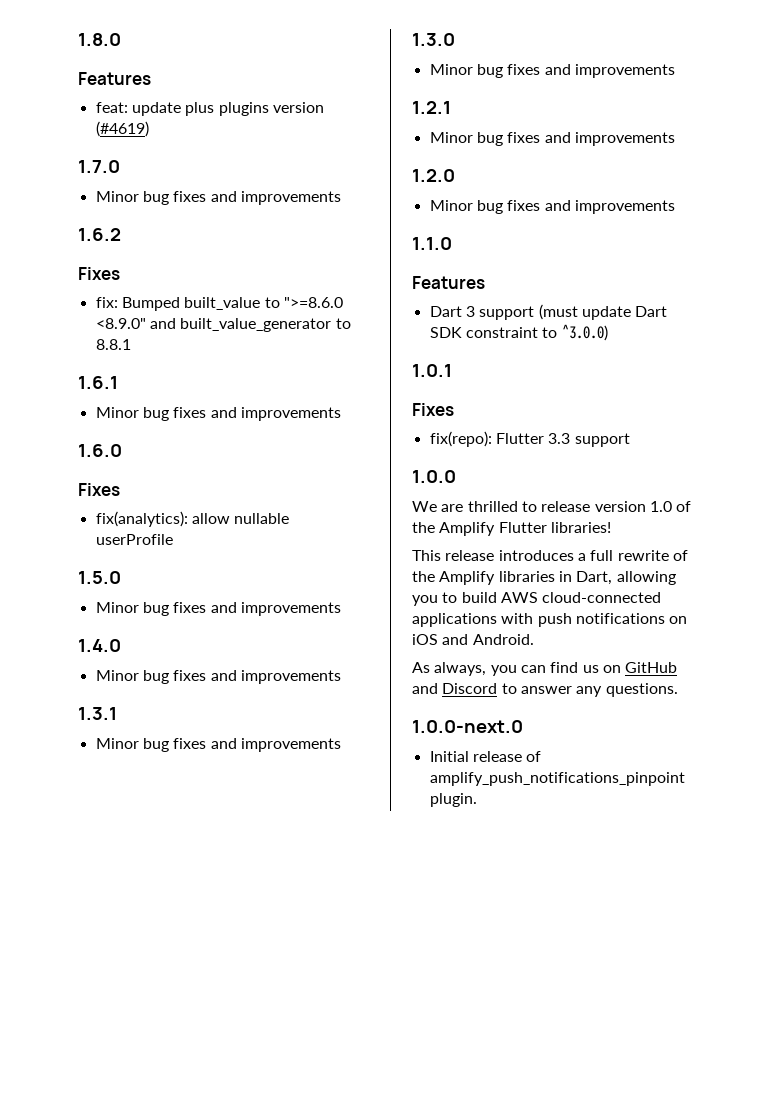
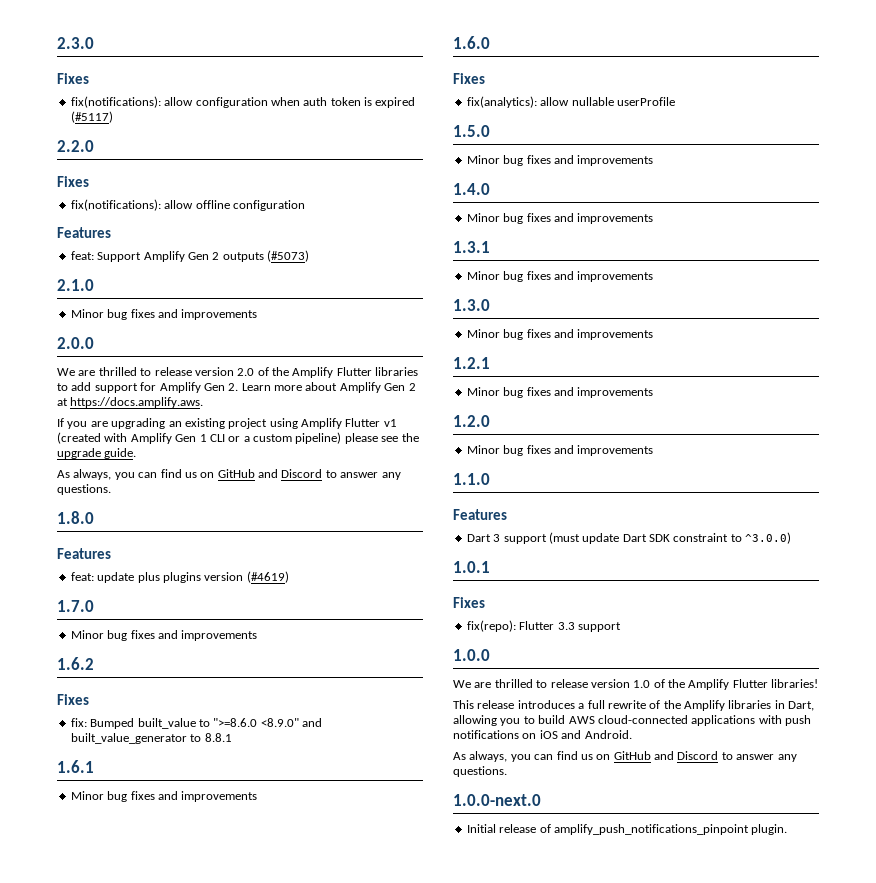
(78, 39) none -> [57,37,94,49] [57,73,89,84] [70,96,416,108] [70,111,113,123] [57,140,94,152] [57,176,89,187] [70,199,305,211] [57,227,111,238] [70,250,309,262] [57,279,94,291] [70,309,258,320] [57,337,94,349] [57,367,419,378] [57,382,416,393] [57,397,204,408] [57,418,397,429] [57,432,419,444] [57,448,137,459] [57,469,401,480] [57,484,111,495] 2.3.0 // Fixes // fix(notifications): allow configuration when auth token is expired (#5117) // 2.2.0 // Fixes // fix(notifications): allow offline configuration // Features // feat: Support Amplify Gen 2 outputs (#5073) // 2.1.0 // Minor bug fixes and improvements // 2.0.0 // We are thrilled to release version 2.0 of the Amplify Flutter libraries to add support for Amplify Gen 2. Learn more about Amplify Gen 2 at https://docs.amplify.aws. // If you are upgrading an existing project using Amplify Flutter v1 (created with Amplify Gen 1 CLI or a custom pipeline) please see the upgrade guide. // As always, you can find us on GitHub and Discord to answer any questions. //

